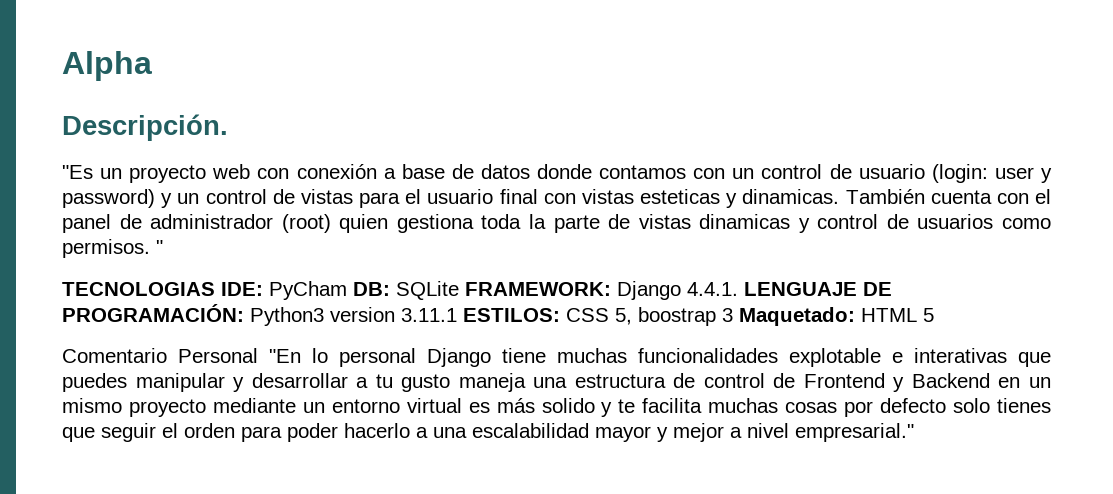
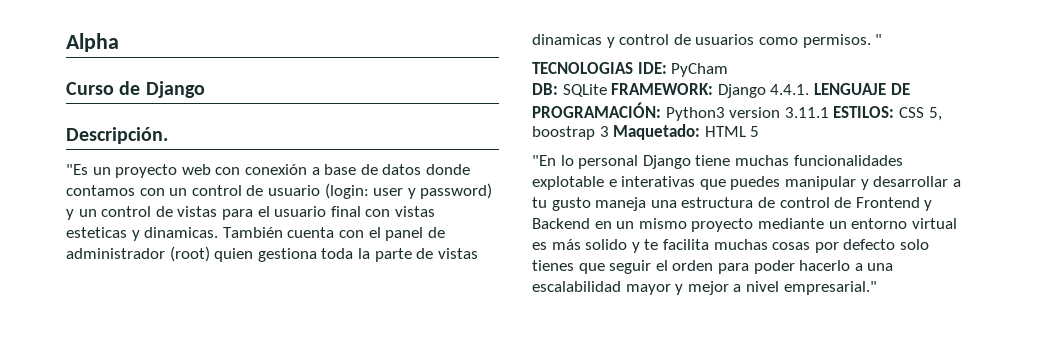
(152, 66) none -> [66,81,205,98] // Curso de Django
(347, 290) none -> (729, 70) //
[62,348,258,363] Comentario Personal -> (760, 131) none

